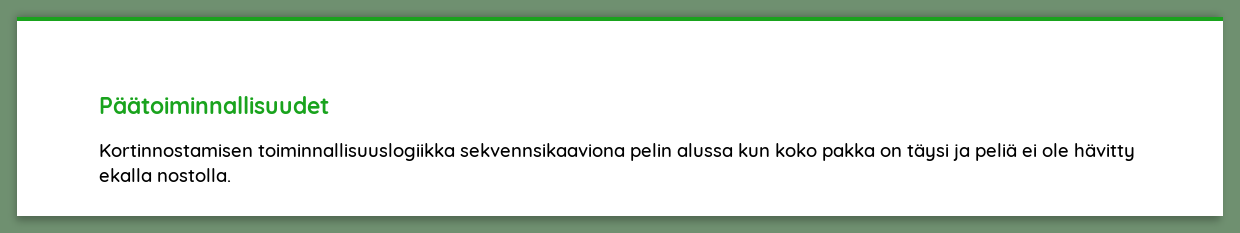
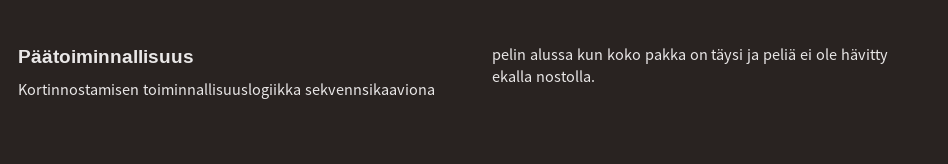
[99,96,329,114] Päätoiminnallisuudet -> [18,50,194,63] Päätoiminnallisuus

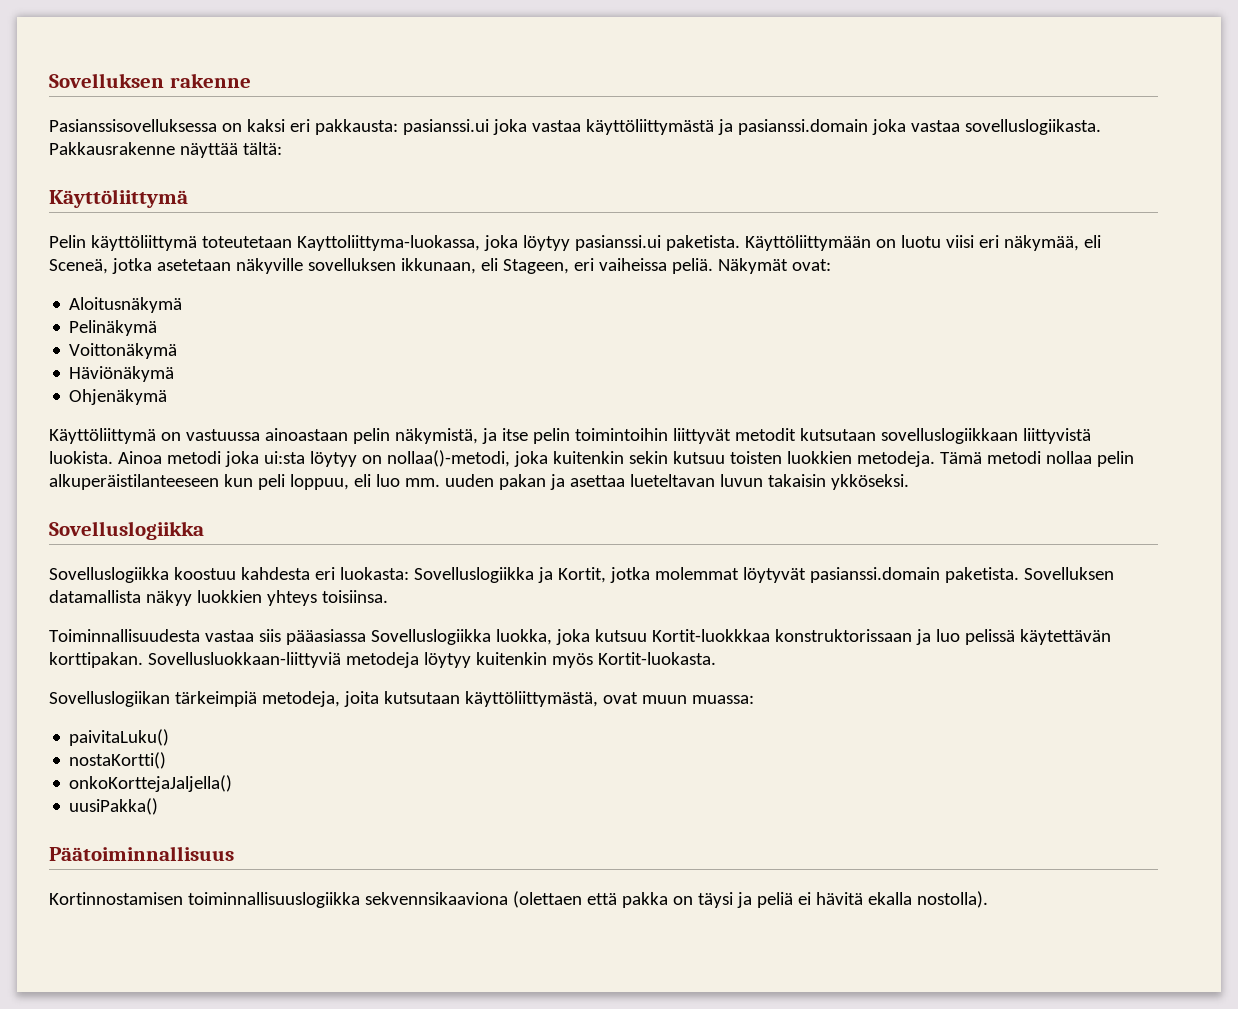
(18, 56) none -> [49,73,251,88] [49,119,1101,135] [49,142,282,158] [49,189,188,208] [49,235,1101,251] [49,258,831,274] [69,297,183,313] [69,320,158,336] [69,343,178,359] [69,366,175,382] [69,389,168,405] [49,428,1091,444] [49,450,1134,467] [49,474,909,490] [49,521,204,540] [49,567,1114,583] [49,590,388,606] [49,629,1111,645] [49,652,716,668] [49,691,754,707] [69,729,170,746] [69,752,167,769] [69,775,233,792] [69,798,159,815] Sovelluksen rakenne // Pasianssisovelluksessa on kaksi eri pakkausta: pasianssi.ui joka vastaa käyttöliittymästä ja pasianssi.domain joka vastaa sovelluslogiikasta. Pakkausrakenne näyttää tältä: // Käyttöliittymä // Pelin käyttöliittymä toteutetaan Kayttoliittyma-luokassa, joka löytyy pasianssi.ui paketista. Käyttöliittymään on luotu viisi eri näkymää, eli Sceneä, jotka asetetaan näkyville sovelluksen ikkunaan, eli Stageen, eri vaiheissa peliä. Näkymät ovat: // Aloitusnäkymä // Pelinäkymä // Voittonäkymä // Häviönäkymä // Ohjenäkymä // Käyttöliittymä on vastuussa ainoastaan pelin näkymistä, ja itse pelin toimintoihin liittyvät metodit kutsutaan sovelluslogiikkaan liittyvistä luokista. Ainoa metodi joka ui:sta löytyy on nollaa()-metodi, joka kuitenkin sekin kutsuu toisten luokkien metodeja. Tämä metodi nollaa pelin alkuperäistilanteeseen kun peli loppuu, eli luo mm. uuden pakan ja asettaa lueteltavan luvun takaisin ykköseksi. // Sovelluslogiikka // Sovelluslogiikka koostuu kahdesta eri luokasta: Sovelluslogiikka ja Kortit, jotka molemmat löytyvät pasianssi.domain paketista. Sovelluksen datamallista näkyy luokkien yhteys toisiinsa. // Toiminnallisuudesta vastaa siis pääasiassa Sovelluslogiikka luokka, joka kutsuu Kortit-luokkkaa konstruktorissaan ja luo pelissä käytettävän korttipakan. Sovellusluokkaan-liittyviä metodeja löytyy kuitenkin myös Kortit-luokasta. // Sovelluslogiikan tärkeimpiä metodeja, joita kutsutaan käyttöliittymästä, ovat muun muassa: // paivitaLuku() // nostaKortti() // onkoKorttejaJaljella() // uusiPakka() //
[492,48,641,64] pelin alussa kun koko -> [512,891,617,908] (olettaen että
[816,48,889,64] [492,70,595,82] ole hävitty ekalla nostolla. -> [815,891,988,908] hävitä ekalla nostolla).

